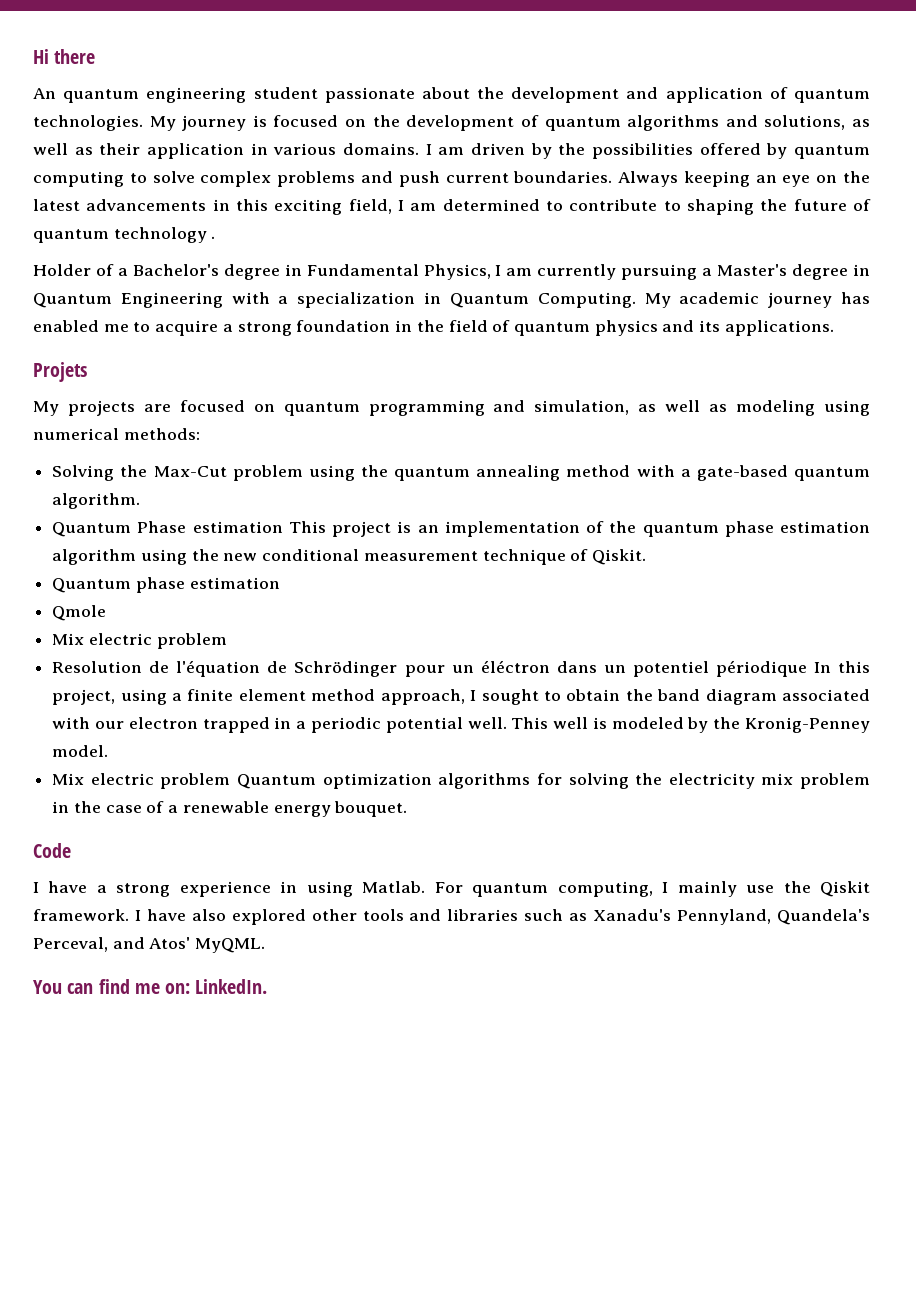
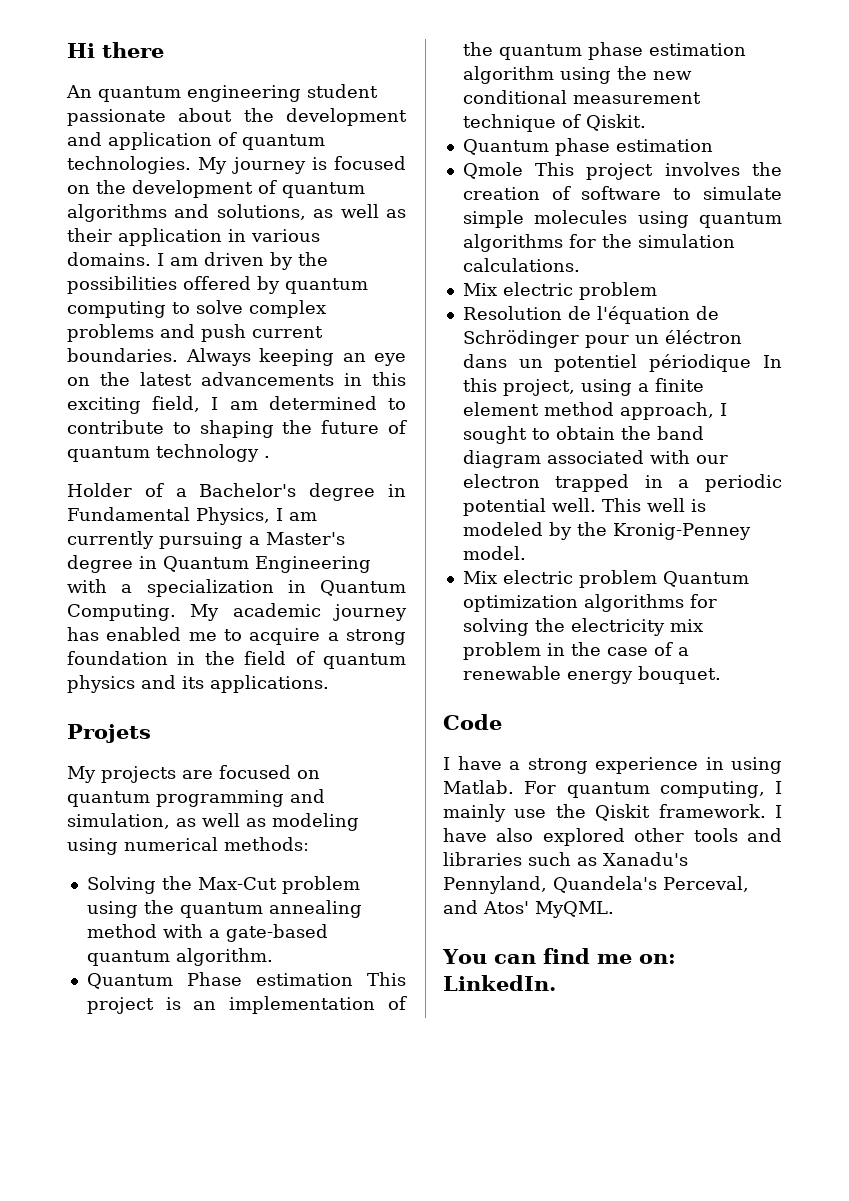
(107, 613) none -> [535,162,782,180] [462,186,782,200] [462,210,782,228] [462,234,735,252] [462,258,580,272] This project involves the creation of software to simulate simple molecules using quantum algorithms for the simulation calculations.

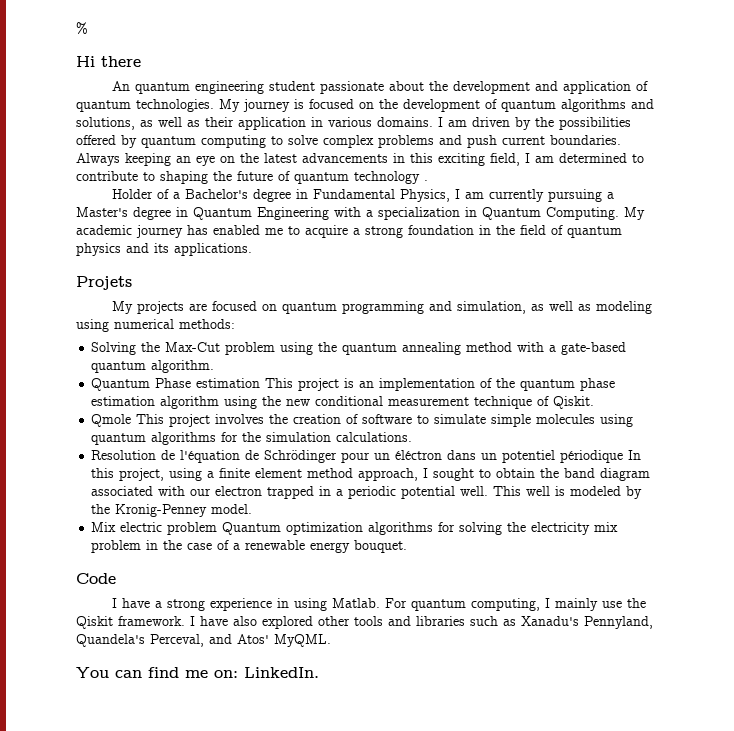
(67, 50) none -> [76,22,88,35] % //
[462,138,713,156] // Quantum phase estimation -> (595, 402) none
[462,282,657,300] // Mix electric problem -> (413, 437) none

